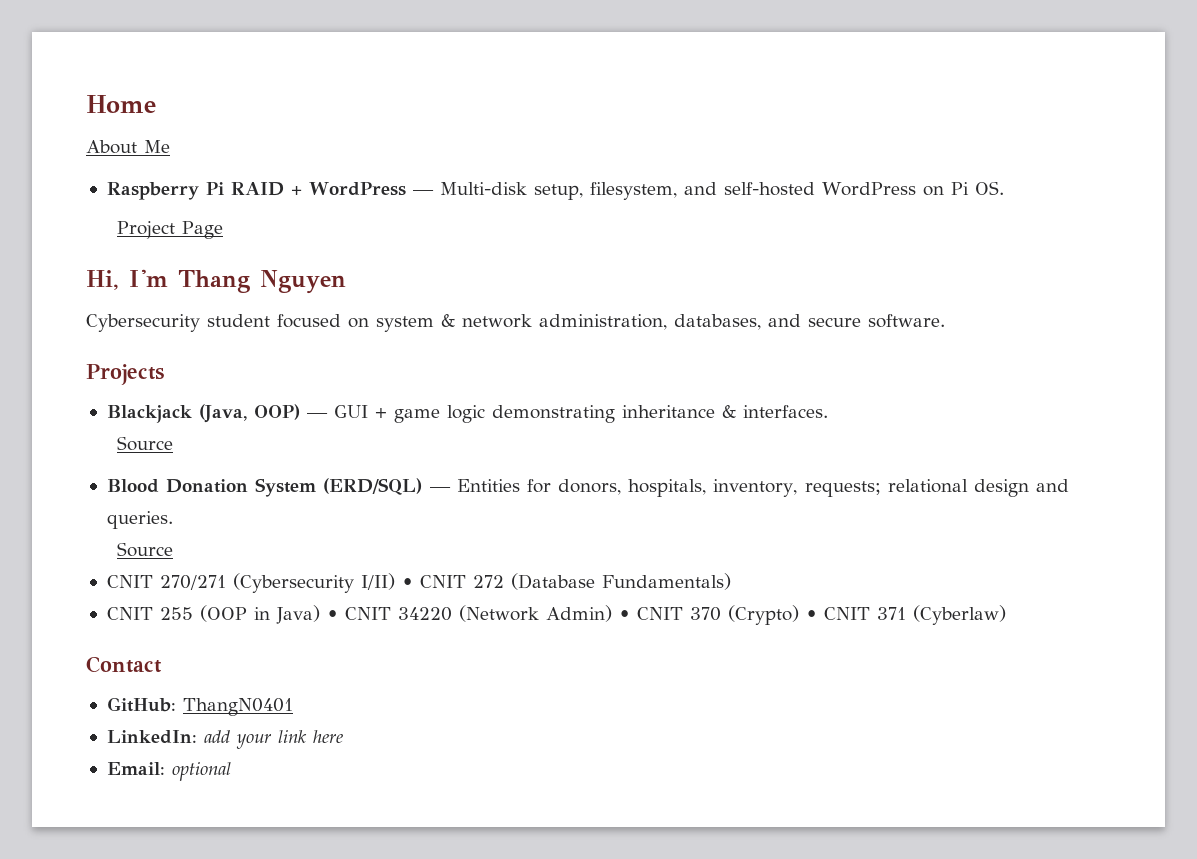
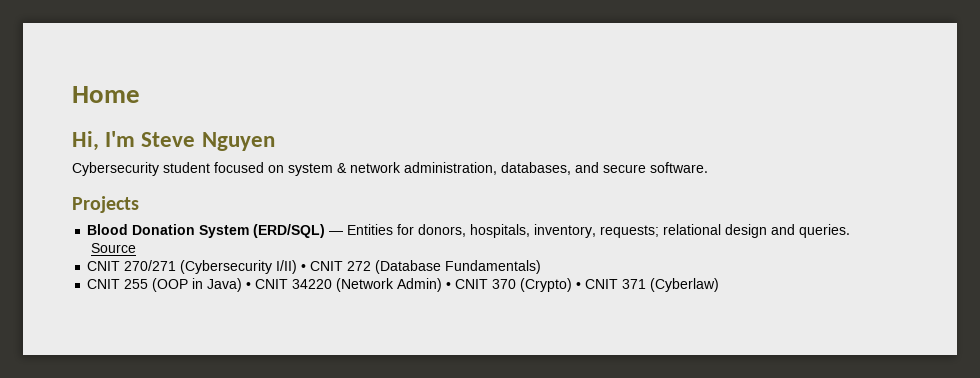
[86,140,170,154] [106,181,1004,200] [116,221,223,239] // About Me // Raspberry Pi RAID + WordPress — Multi-disk setup, filesystem, and self-hosted WordPress on Pi OS. // Project Page -> (140, 94) none
[178,270,250,293] Thang -> [141,132,196,147] Steve
[106,404,828,423] [116,436,173,451] // Blackjack (Java, OOP) — GUI + game logic demonstrating inheritance & interfaces. // Source -> (139, 204) none
[86,656,162,673] [106,697,293,716] [106,730,343,749] [106,762,231,781] // Contact // GitHub: ThangN0401 // LinkedIn: add your link here // Email: optional -> (720, 285) none

